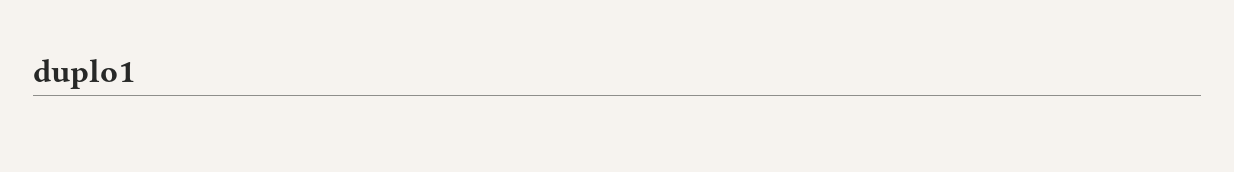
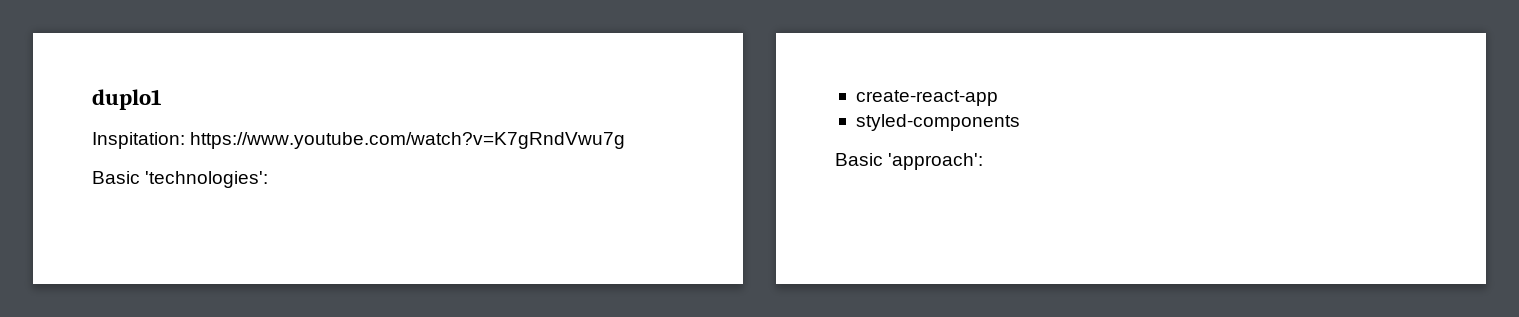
(135, 74) none -> [92,132,626,149] [92,171,269,188] [855,90,998,106] [855,114,1020,131] [835,153,984,170] // Inspitation: https://www.youtube.com/watch?v=K7gRndVwu7g // Basic 'technologies': // create-react-app // styled-components // Basic 'approach':

